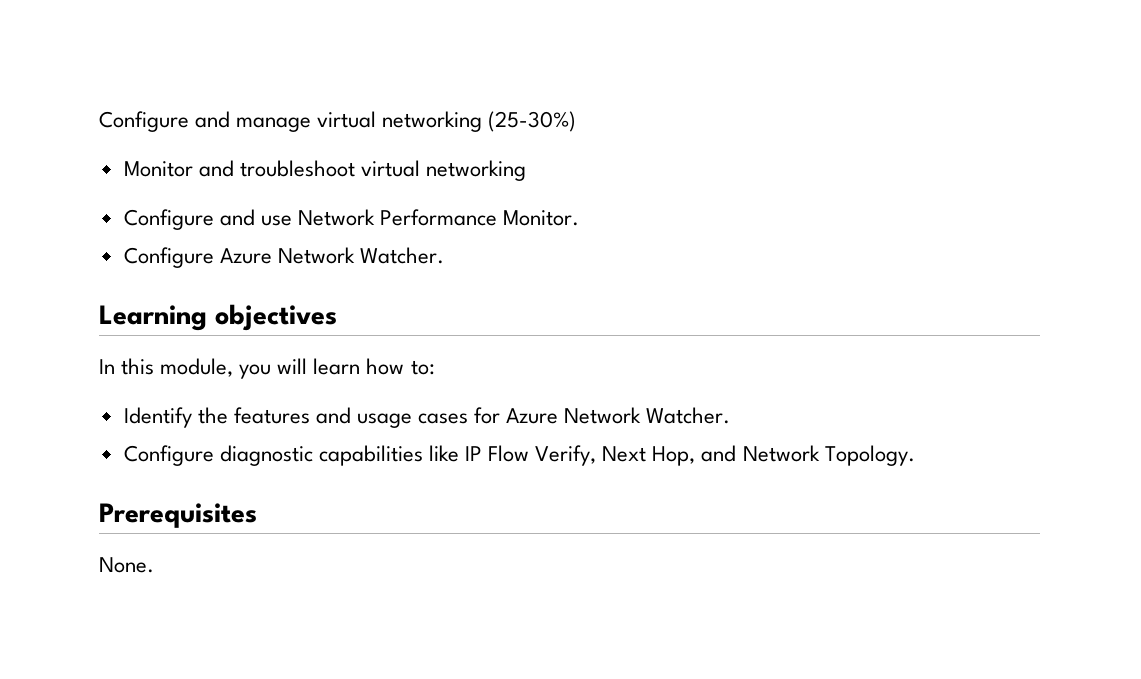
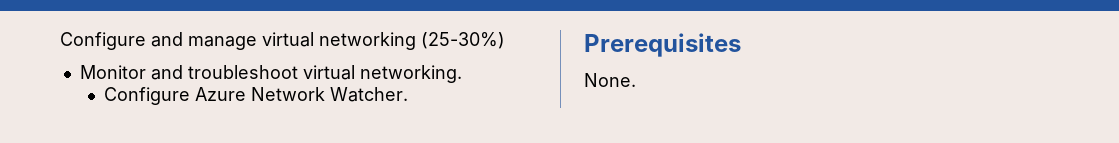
[426,160,527,181] [123,209,580,230] [123,247,444,268] [99,304,337,331] [99,358,435,379] [123,407,731,428] [123,445,915,466] networking // Configure and use Network Performance Monitor. // Configure Azure Network Watcher. // Learning objectives // In this module, you will learn how to: // Identify the features and usage cases for Azure Network Watcher. // Configure diagnostic capabilities like IP Flow Verify, Next Hop, and Network Topology. -> [359,65,462,83] [103,87,408,105] networking. // Configure Azure Network Watcher.

